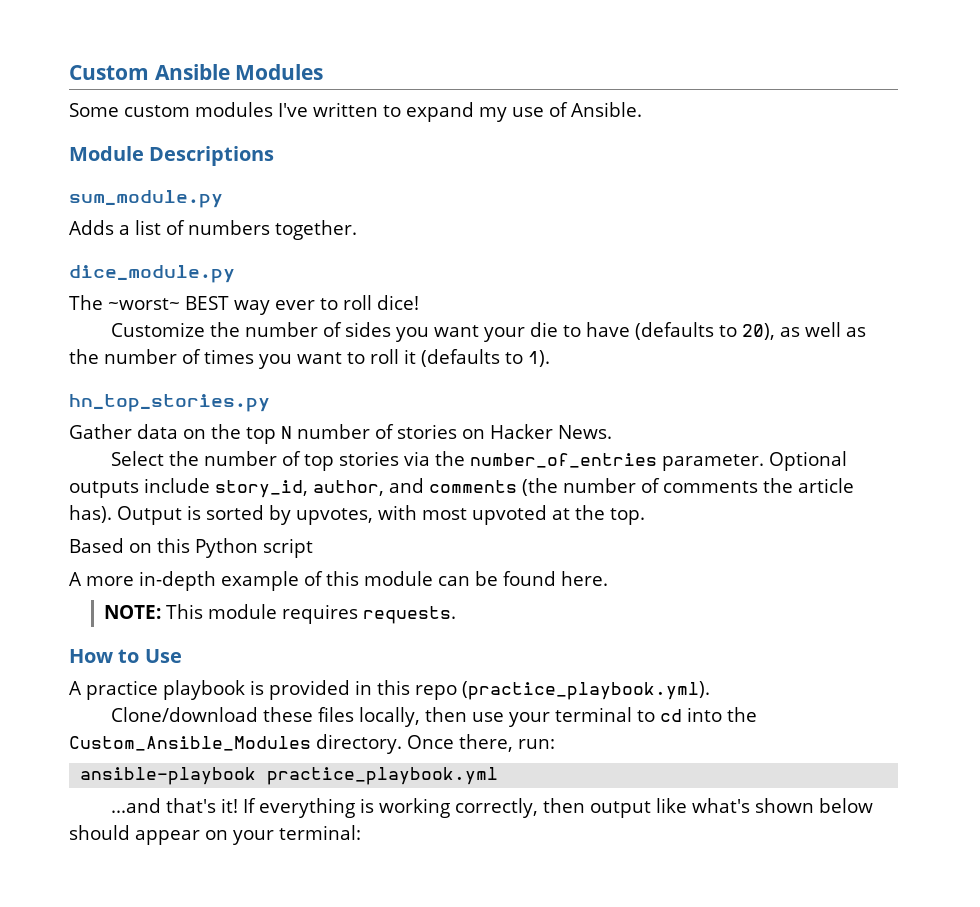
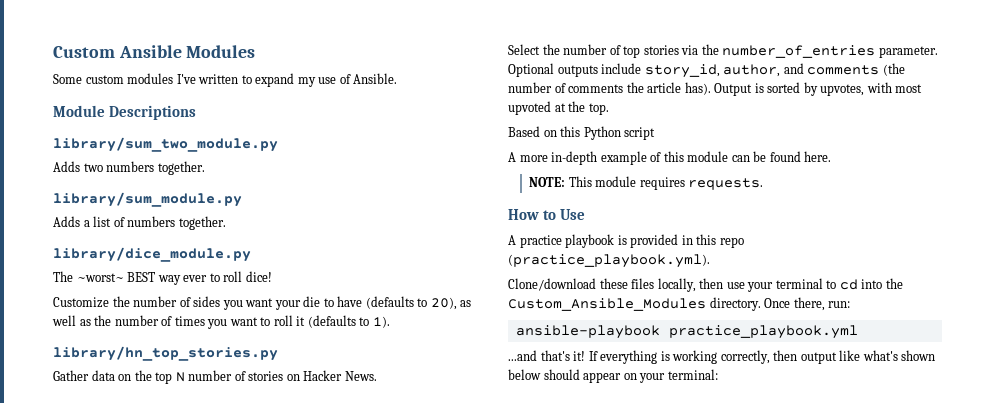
[69,190,223,208] sum_module.py -> [53,137,278,152] [53,161,205,175] [53,192,242,207] library/sum_two_module.py // Adds two numbers together. // library/sum_module.py
[69,265,235,283] dice_module.py -> [53,247,251,262] library/dice_module.py
[69,394,270,412] hn_top_stories.py -> [53,346,278,361] library/hn_top_stories.py

